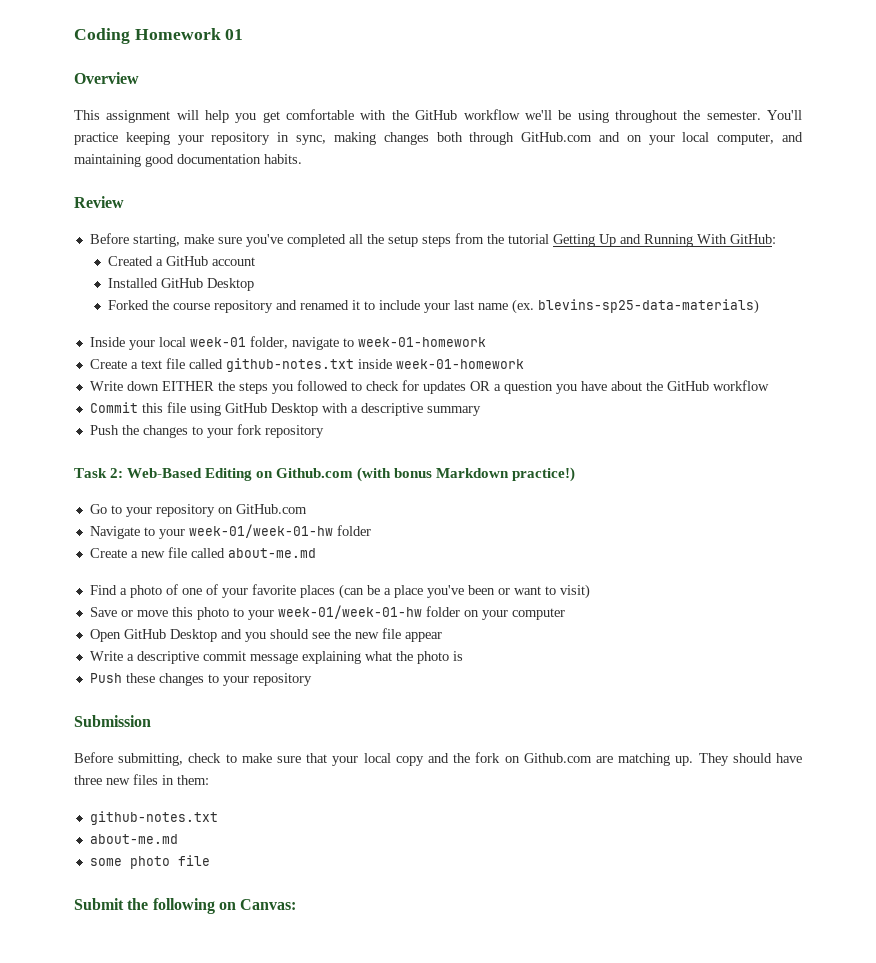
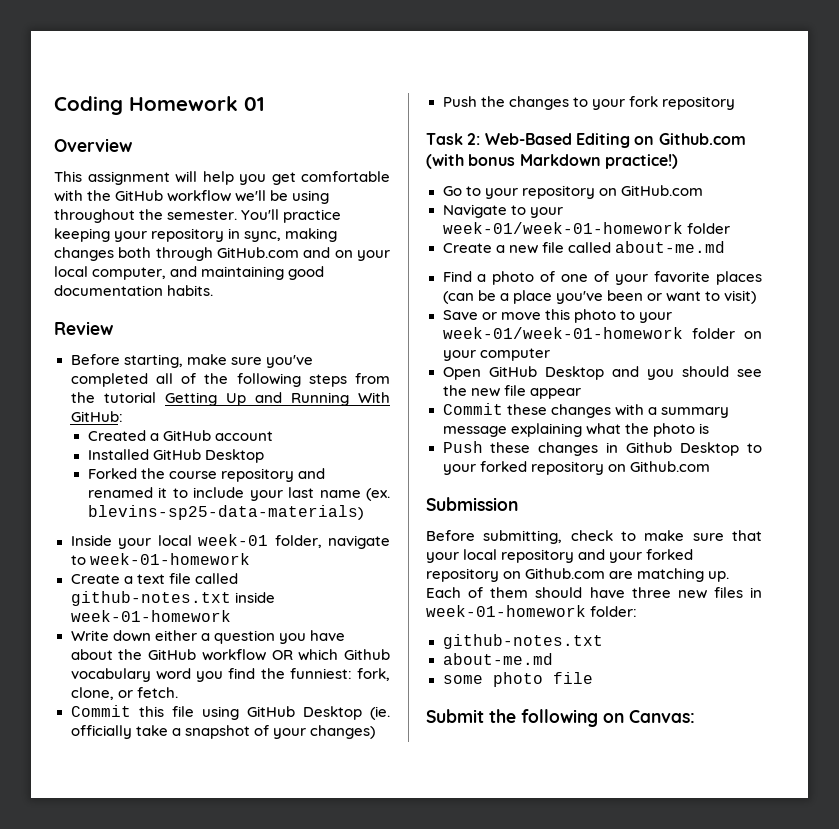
[366,234,418,247] the setup -> [181,373,301,387] of the following
[161,380,490,394] EITHER the steps you followed to check for updates OR -> [154,630,197,641] either
(769, 385) none -> [271,649,390,661] [70,668,390,682] [70,687,178,700] OR which Github vocabulary word you find the funniest: fork, clone, or fetch.
[321,403,481,416] with a descriptive summary -> [370,706,390,720] [70,725,375,739] (ie. officially take a snapshot of your changes)
[188,524,333,538] week-01/week-01-hw -> [442,222,683,234] week-01/week-01-homework
[277,605,422,619] week-01/week-01-hw -> [442,327,683,339] week-01/week-01-homework
[89,651,246,664] Write a descriptive commit -> [442,403,729,418] Commit these changes with a summary
[207,673,312,686] to your repository -> [606,442,762,456] [442,461,710,475] in Github Desktop to your forked repository on Github.com
[395,752,501,766] copy and the fork -> [501,549,694,563] [426,568,499,582] repository and your forked repository
[698,753,729,766] They -> [426,587,529,598] Each of them
[177,775,209,785] them: -> [426,605,638,617] week-01-homework folder:

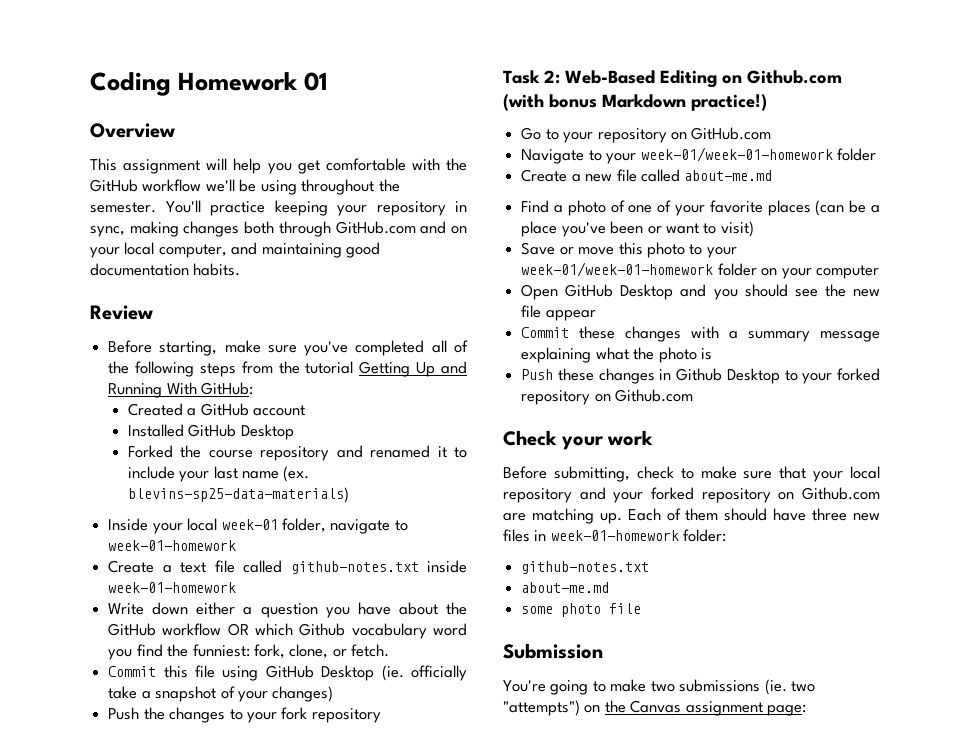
[426,497,518,511] Submission -> [503,430,654,450] Check your work
[426,709,695,727] Submit the following on Canvas: -> [503,643,603,659] [503,679,816,695] [503,700,807,716] Submission // You're going to make two submissions (ie. two "attempts") on the Canvas assignment page:

